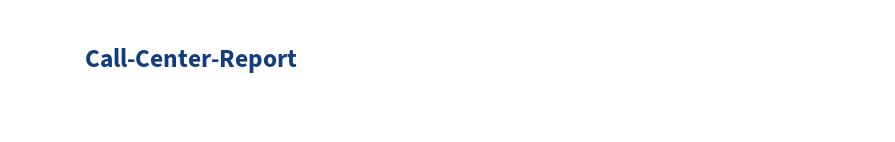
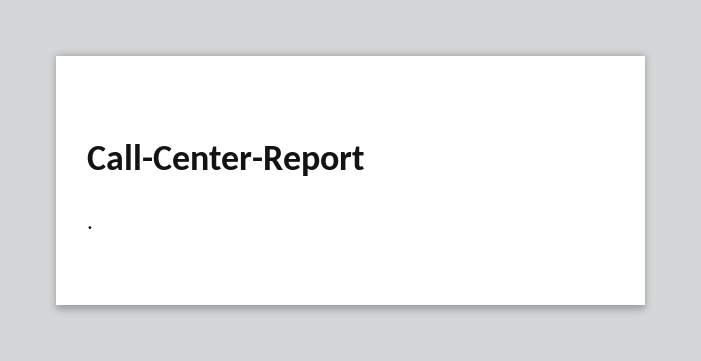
(297, 60) none -> [87,226,93,229] // .

